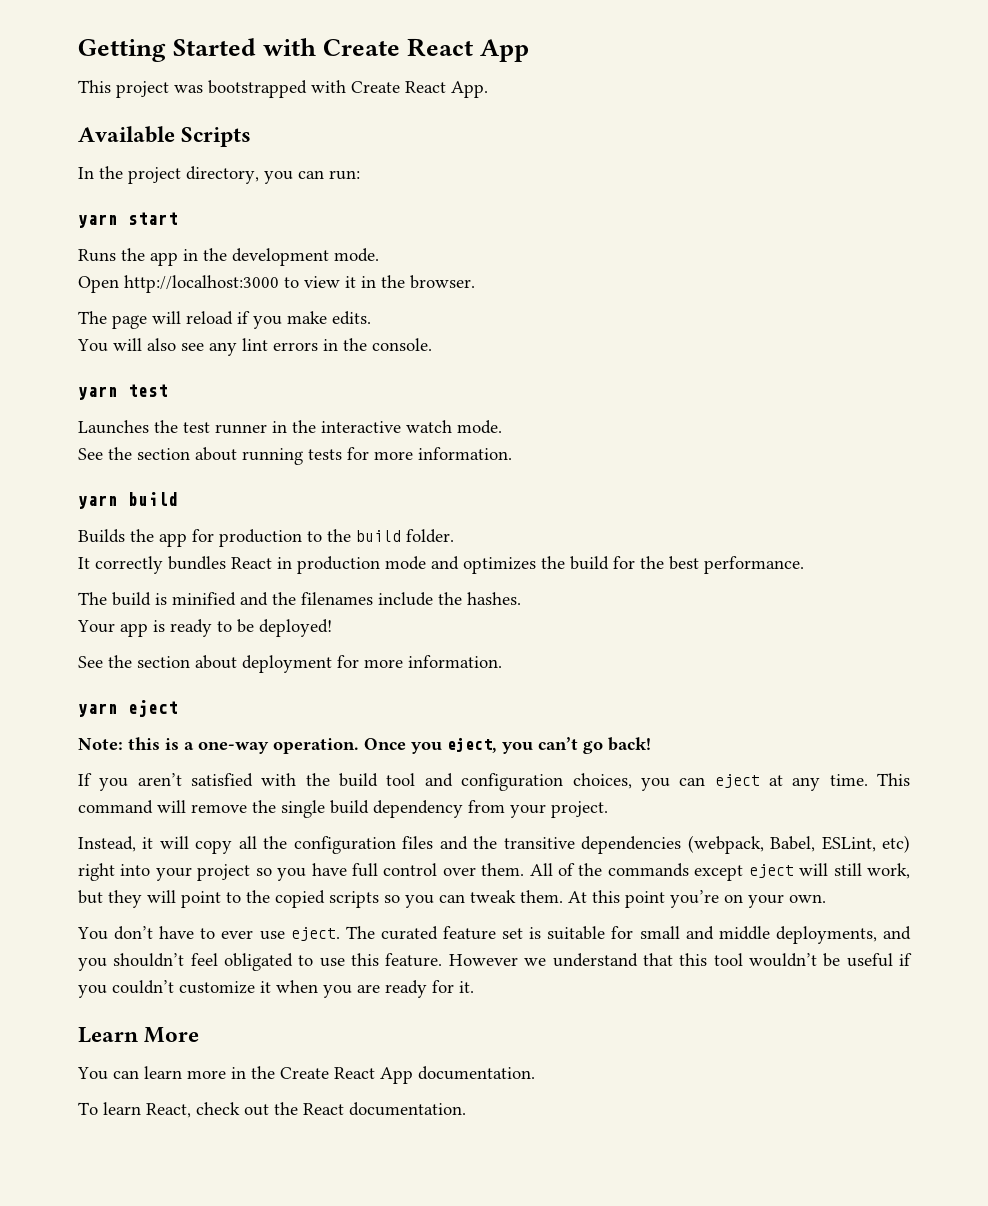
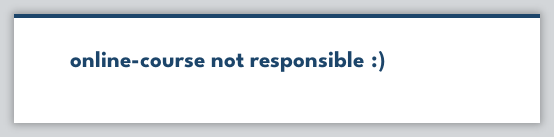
[78,38,530,62] [78,80,488,98] [78,126,252,147] [78,166,360,184] [78,212,178,228] [78,248,379,266] [78,275,475,293] [78,311,371,329] [77,338,432,356] [78,384,168,400] [78,420,502,434] [78,447,512,465] [78,492,178,509] [78,529,454,547] [78,556,804,574] [78,592,521,606] [77,619,332,637] [78,655,502,673] [78,700,178,717] [78,737,651,754] [78,773,911,791] [78,800,608,818] [78,835,910,854] [78,863,911,881] [78,890,826,908] [77,926,911,944] [78,953,913,971] [78,980,474,998] [78,1027,200,1043] [77,1066,535,1084] [78,1102,466,1118] Getting Started with Create React App // This project was bootstrapped with Create React App. // Available Scripts // In the project directory, you can run: // yarn start // Runs the app in the development mode. // Open http://localhost:3000 to view it in the browser. // The page will reload if you make edits. // You will also see any lint errors in the console. // yarn test // Launches the test runner in the interactive watch mode. // See the section about running tests for more information. // yarn build // Builds the app for production to the build folder. // It correctly bundles React in production mode and optimizes the build for the best performance. // The build is minified and the filenames include the hashes. // Your app is ready to be deployed! // See the section about deployment for more information. // yarn eject // Note: this is a one-way operation. Once you eject, you can’t go back! // If you aren’t satisfied with the build tool and configuration choices, you can eject at any time. This command will remove the single build dependency from your project. // Instead, it will copy all the configuration files and the transitive dependencies (webpack, Babel, ESLint, etc) right into your project so you have full control over them. All of the commands except eject will still work, but they will point to the copied scripts so you can tweak them. At this point you’re on your own. // You don’t have to ever use eject. The curated feature set is suitable for small and middle deployments, and you shouldn’t feel obligated to use this feature. However we understand that this tool wouldn’t be useful if you couldn’t customize it when you are ready for it. // Learn More // You can learn more in the Create React App documentation. // To learn React, check out the React documentation. -> [70,50,386,72] online-course not responsible :)

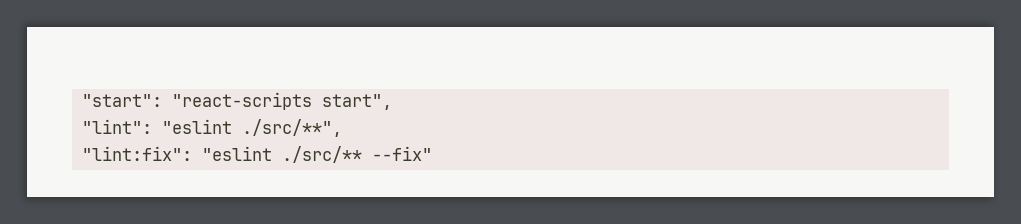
[70,50,386,72] online-course not responsible :) -> [81,92,392,110] [81,119,342,137] [81,146,432,163] "start": "react-scripts start", // "lint": "eslint ./src/**", // "lint:fix": "eslint ./src/** --fix"

